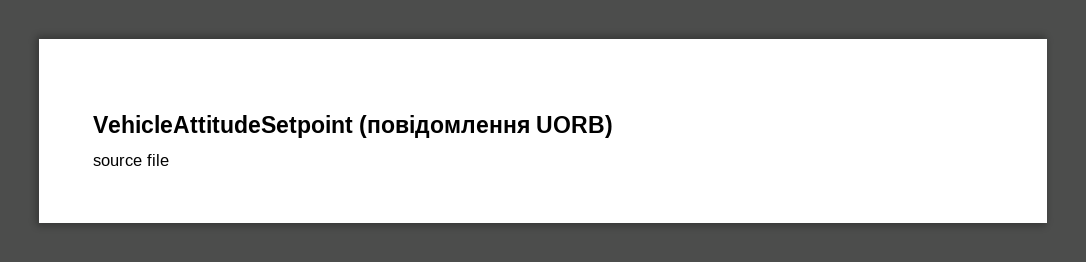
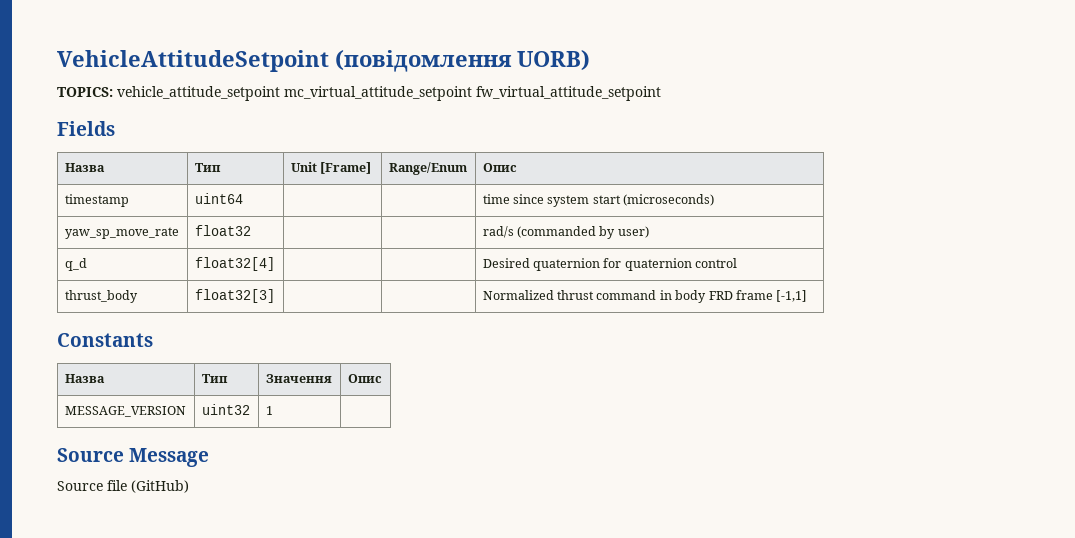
[93,154,169,166] source file -> [57,86,661,101] [57,121,115,136] [64,163,105,172] [194,163,221,172] [290,162,371,174] [388,162,467,175] [482,163,517,172] [64,194,129,207] [194,193,243,204] [482,194,715,207] [64,227,179,239] [194,225,251,236] [482,226,649,239] [64,258,87,271] [194,257,275,271] [482,258,738,271] [64,290,138,303] [194,289,275,303] [482,290,808,303] [57,333,153,347] [64,374,105,383] [201,374,228,383] [265,374,332,383] [347,374,382,383] [64,406,186,417] [201,404,250,415] [265,406,273,415] [57,448,210,467] [57,480,189,493] TOPICS: vehicle_attitude_setpoint mc_virtual_attitude_setpoint fw_virtual_attitude_setpoint // Fields // Назва | Тип | Unit [Frame] | Range/Enum | Опис // timestamp | uint64 | | | time since system start (microseconds) // yaw_sp_move_rate | float32 | | | rad/s (commanded by user) // q_d | float32[4] | | | Desired quaternion for quaternion control // thrust_body | float32[3] | | | Normalized thrust command in body FRD frame [-1,1] // Constants // Назва | Тип | Значення | Опис // MESSAGE_VERSION | uint32 | 1 | // Source Message // Source file (GitHub)

